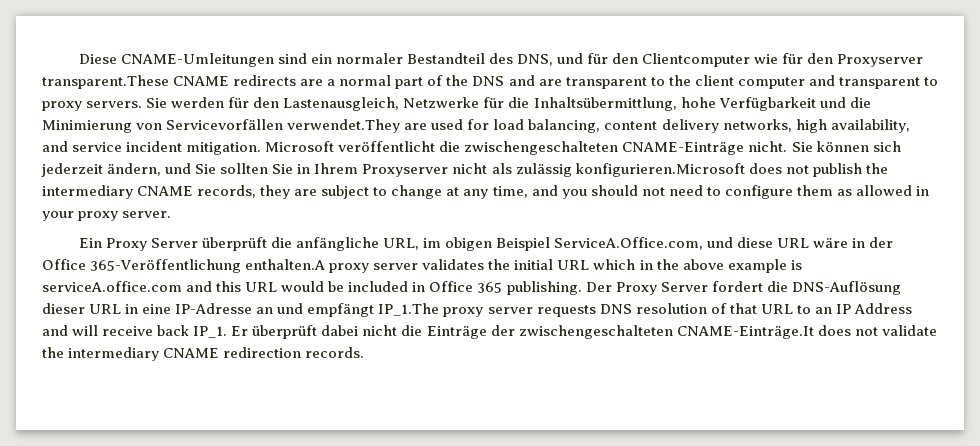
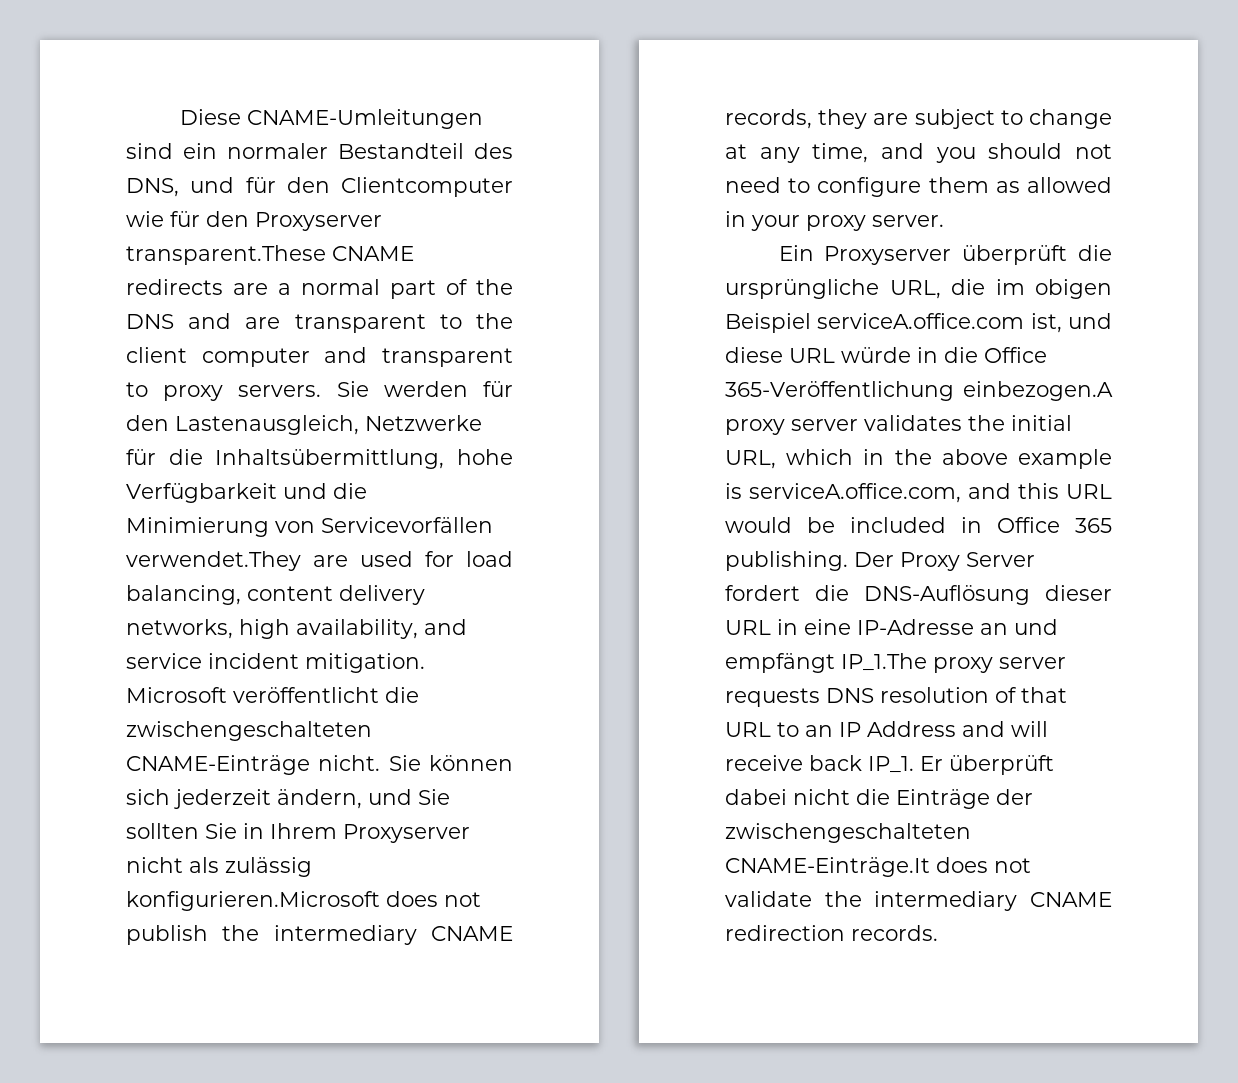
[105,237,419,251] Proxy Server überprüft die anfängliche URL, -> [824,245,1112,265] [725,279,985,299] Proxyserver überprüft die ursprüngliche URL, die
[553,237,703,250] ServiceA.Office.com, -> [817,313,1062,333] serviceA.office.com ist,
[813,237,894,248] wäre in der -> [841,347,978,363] würde in die
[245,259,326,270] enthalten.A -> [963,381,1113,401] einbezogen.A
[557,260,590,270] URL -> [725,450,776,469] URL,
[42,281,182,292] serviceA.office.com -> [749,483,961,503] serviceA.office.com,

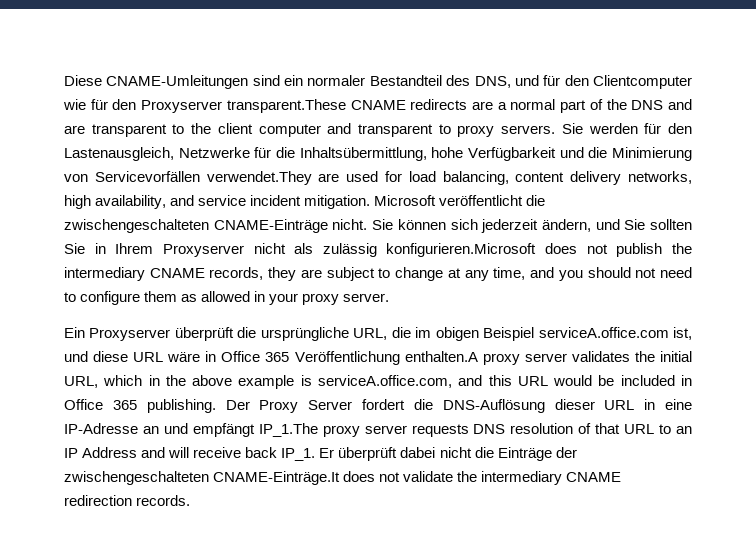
[841,347,1047,363] [725,381,1113,401] würde in die Office 365-Veröffentlichung einbezogen.A -> [167,351,478,365] wäre in Office 365 Veröffentlichung enthalten.A

